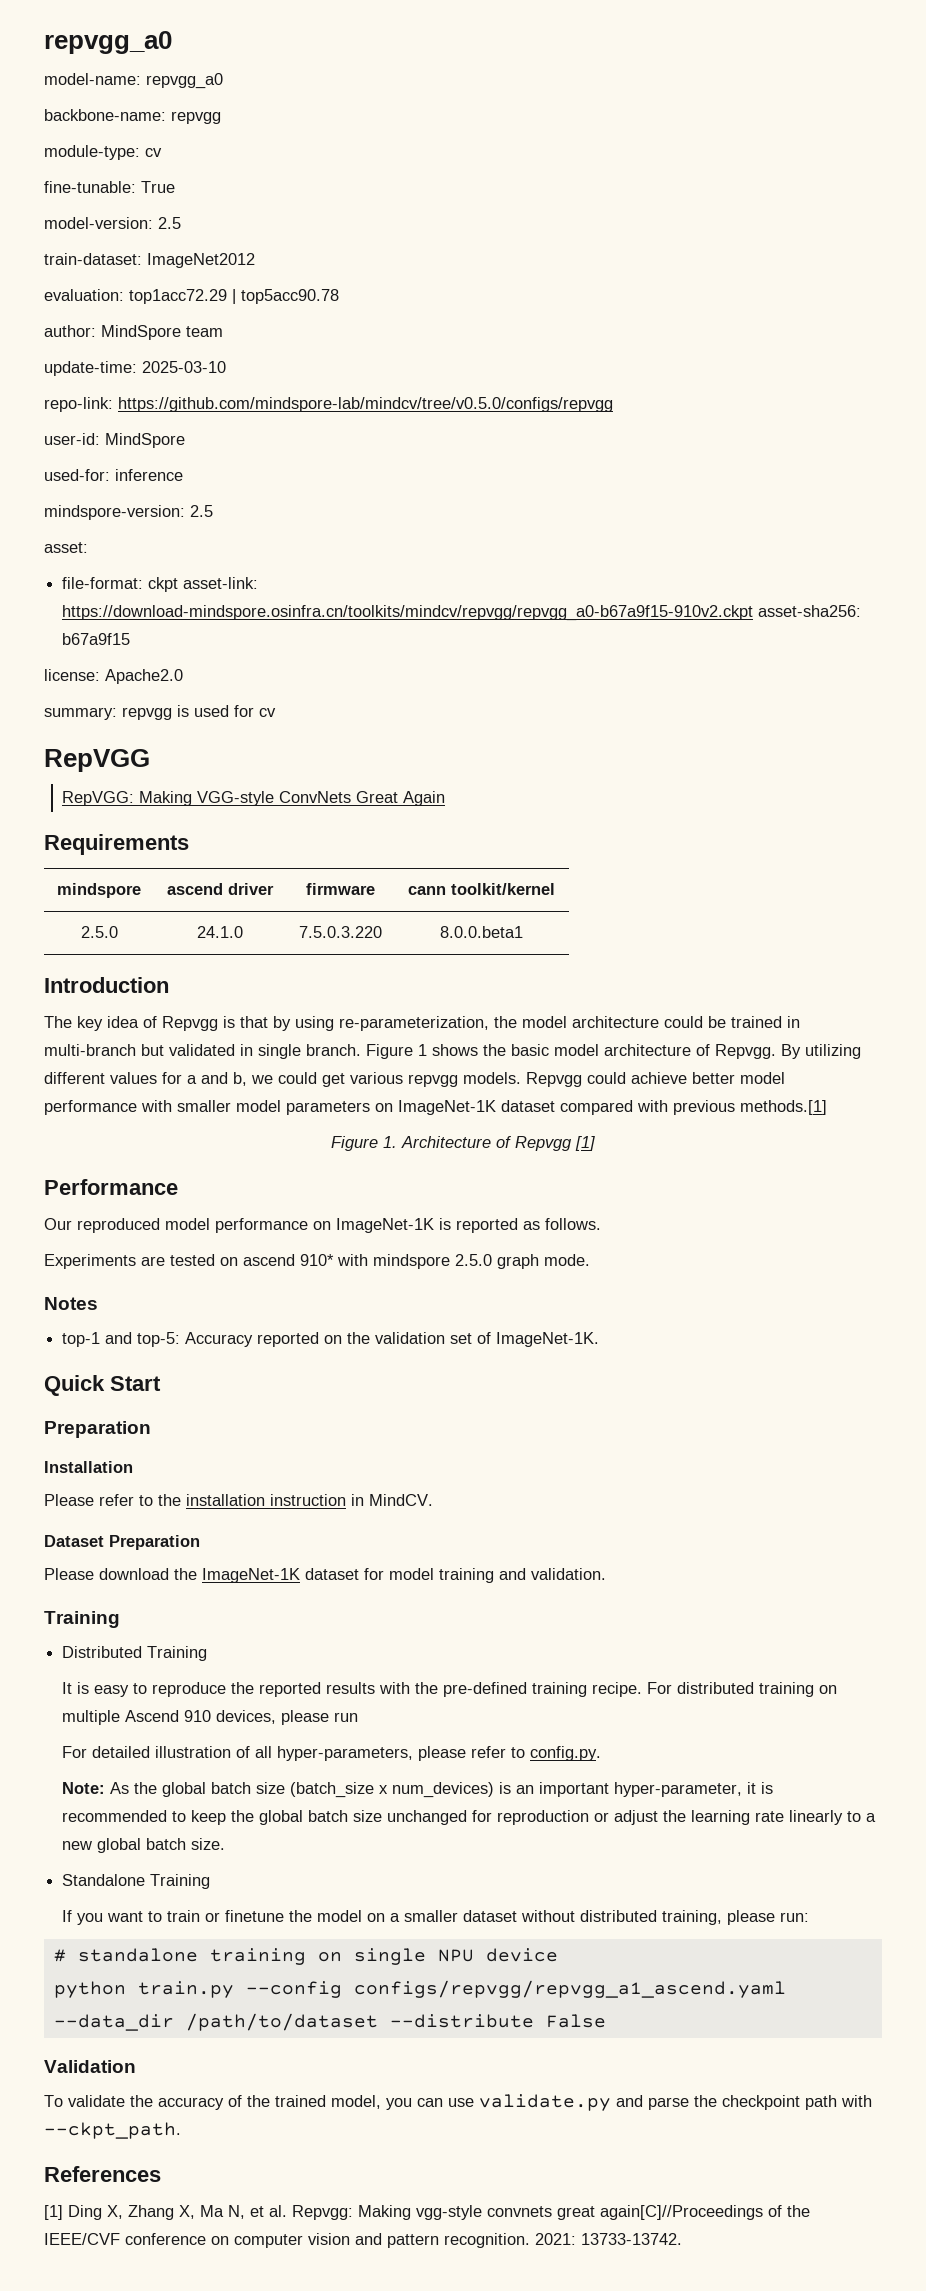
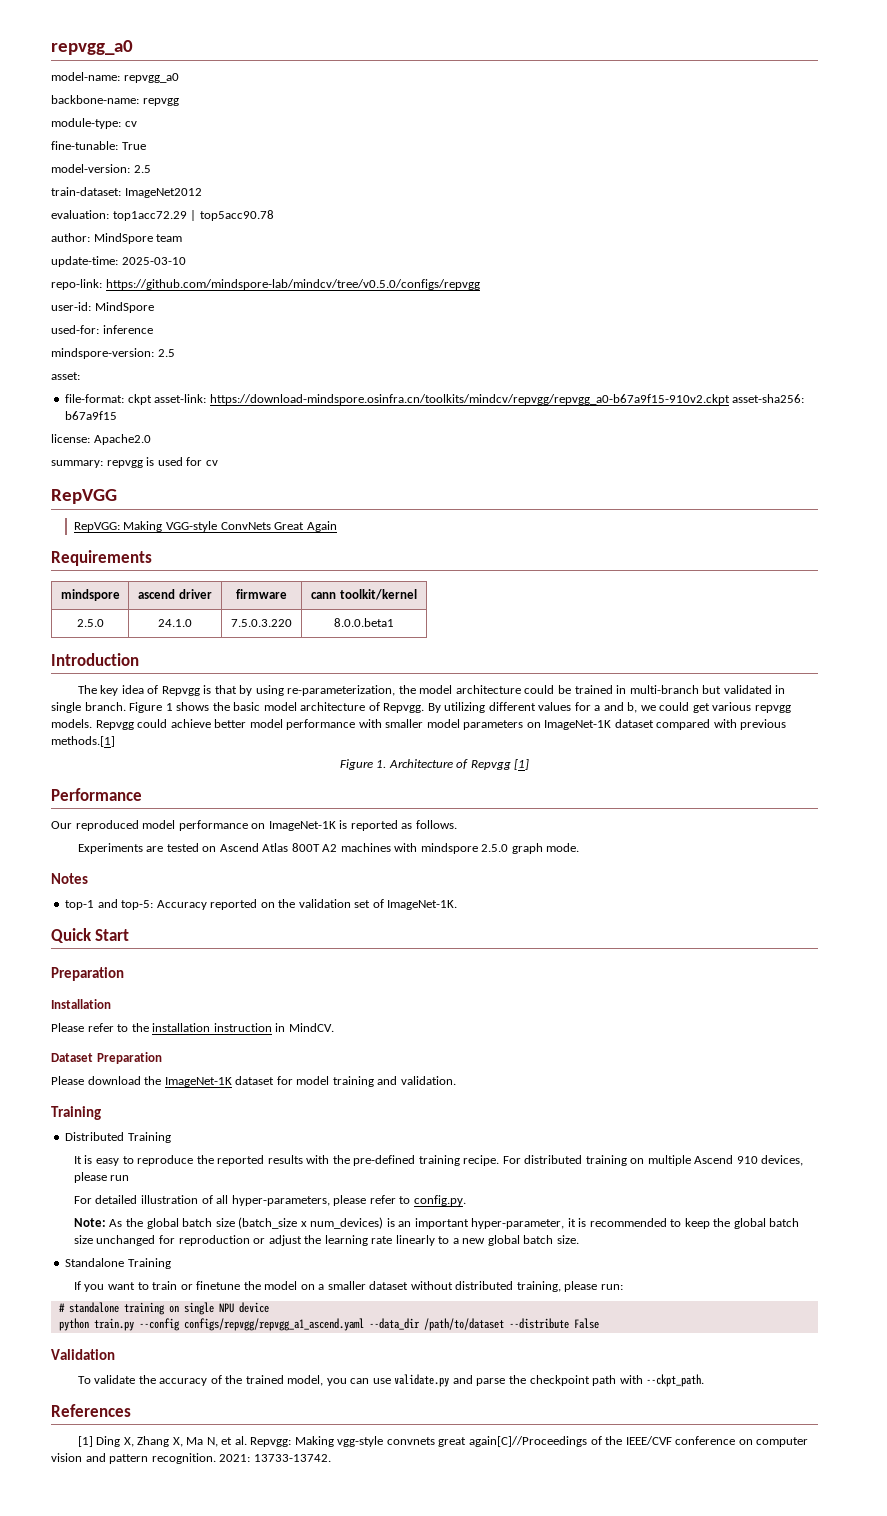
[243,1254,334,1266] ascend 910* -> [219,843,391,852] Ascend Atlas 800T A2 machines

